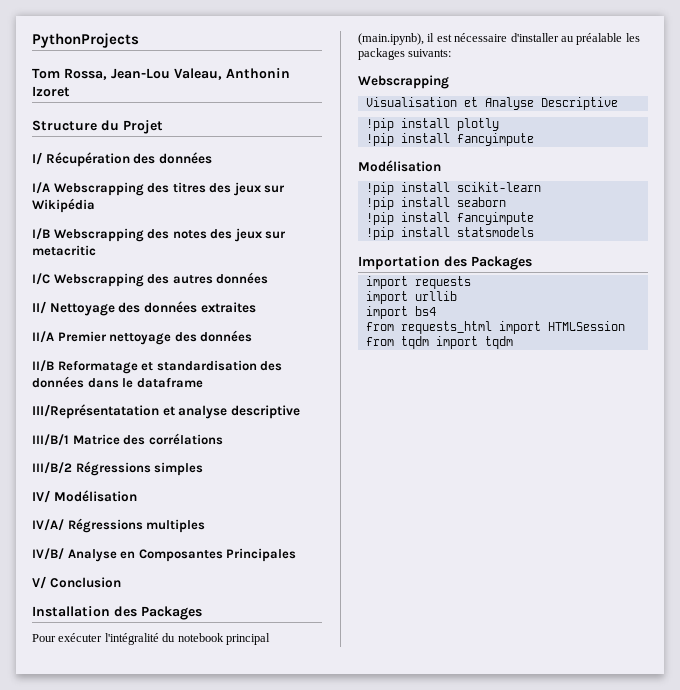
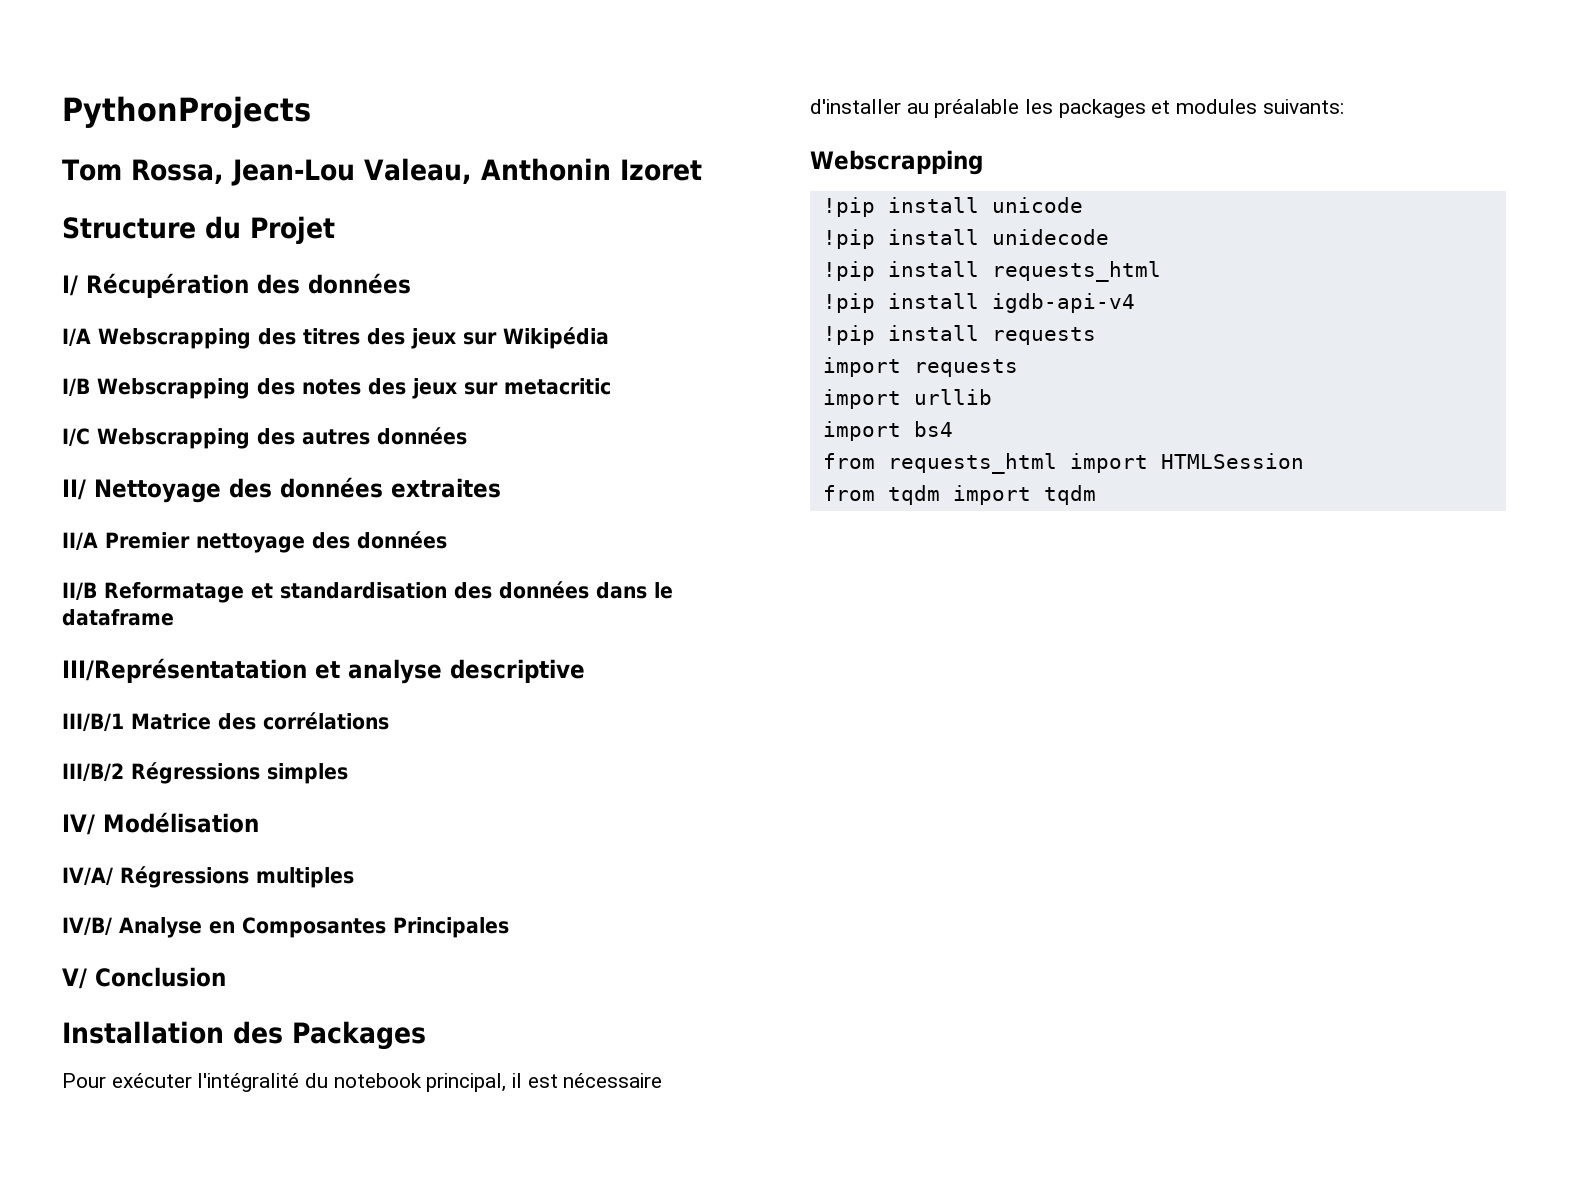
[225,633,270,645] [358,33,424,45] principal (main.ipynb), -> [426,1073,507,1092] principal,
(405, 54) none -> [1151,99,1258,114] et modules
[365,97,618,110] [365,118,499,131] [365,133,534,146] [358,160,441,172] [365,182,541,195] [365,197,506,210] [365,212,534,225] [365,227,534,240] [358,256,532,270] Visualisation et Analyse Descriptive // !pip install plotly // !pip install fancyimpute // Modélisation // !pip install scikit-learn // !pip install seaborn // !pip install fancyimpute // !pip install statsmodels // Importation des Packages -> [822,197,1083,217] [822,229,1109,249] [822,261,1161,282] [822,293,1135,313] [822,325,1096,345] !pip install unicode // !pip install unidecode // !pip install requests_html // !pip install igdb-api-v4 // !pip install requests

